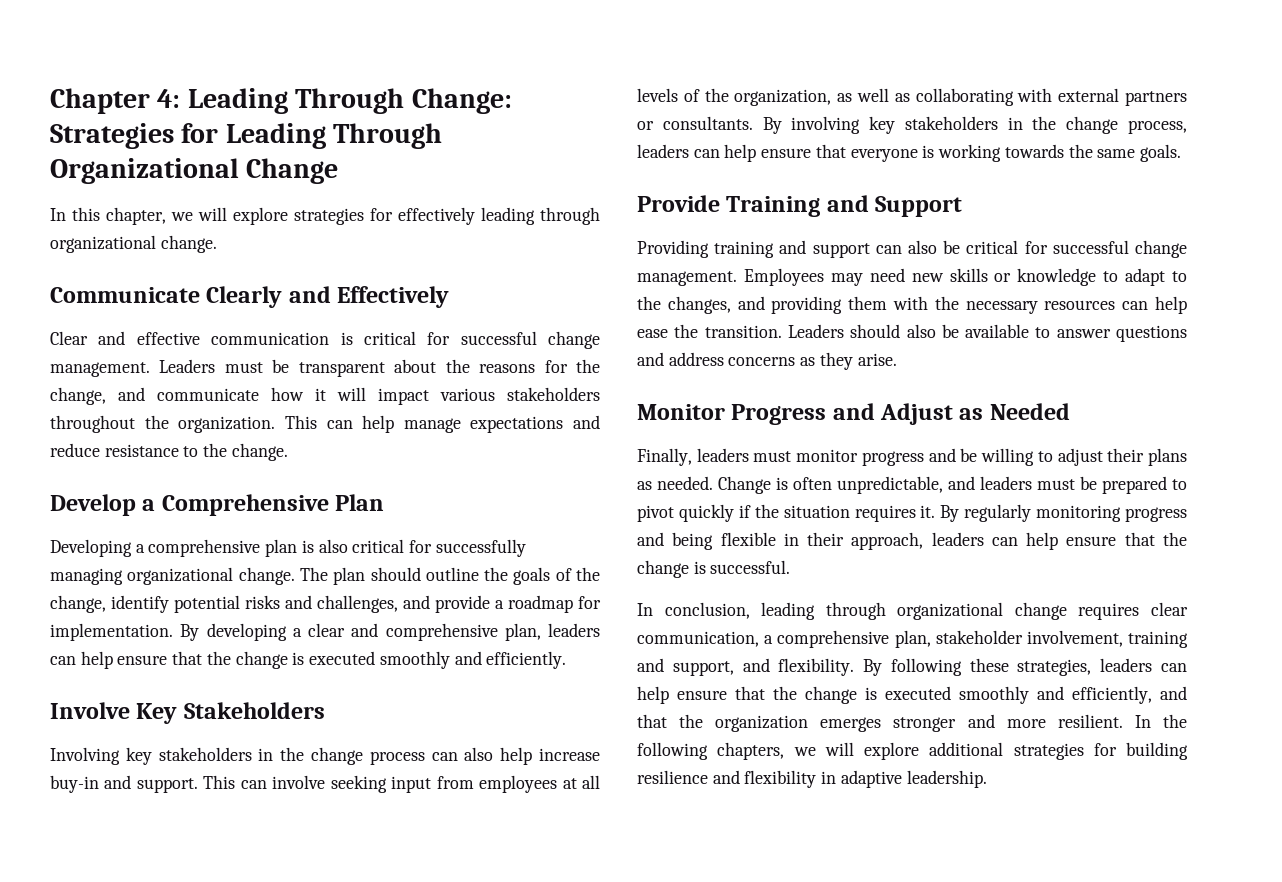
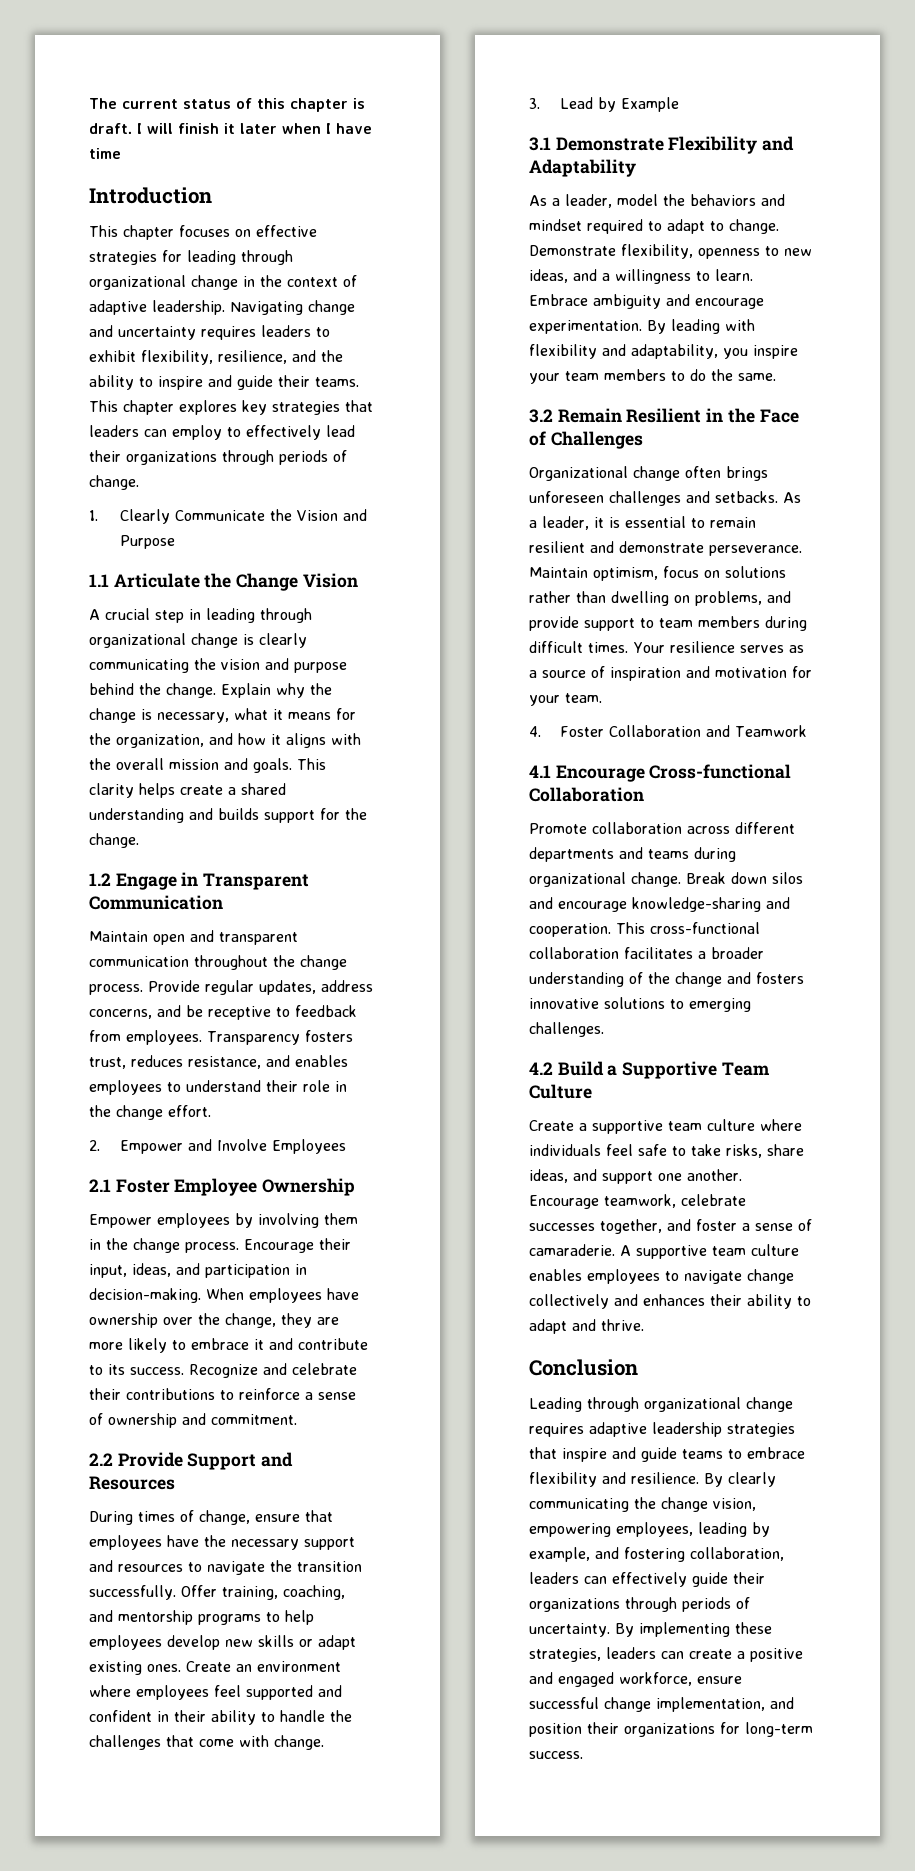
[50,88,512,114] [50,123,443,149] [50,158,339,184] [50,207,600,225] [50,235,217,253] [50,286,450,308] [50,331,600,349] [50,359,601,377] [50,387,600,405] [50,415,600,433] [50,443,288,461] [50,494,385,516] [50,539,526,557] [50,567,600,585] [50,595,601,613] [50,623,600,641] [50,651,567,669] [50,702,325,724] [50,747,600,765] [50,775,600,793] [637,88,1187,106] [637,116,1187,134] [637,144,1181,162] [637,195,963,217] [637,240,1187,258] [637,268,1187,286] [637,296,1187,314] [637,324,1187,342] [637,352,897,370] [637,403,1070,425] [637,448,1187,466] [637,476,1187,494] [637,504,1187,522] [637,532,1187,550] [637,560,791,578] [637,602,1188,620] [637,630,1188,648] [637,658,1187,676] [637,686,1187,704] [637,714,1187,732] [637,742,1188,760] [637,770,987,788] Chapter 4: Leading Through Change: Strategies for Leading Through Organizational Change // In this chapter, we will explore strategies for effectively leading through organizational change. // Communicate Clearly and Effectively // Clear and effective communication is critical for successful change management. Leaders must be transparent about the reasons for the change, and communicate how it will impact various stakeholders throughout the organization. This can help manage expectations and reduce resistance to the change. // Develop a Comprehensive Plan // Developing a comprehensive plan is also critical for successfully managing organizational change. The plan should outline the goals of the change, identify potential risks and challenges, and provide a roadmap for implementation. By developing a clear and comprehensive plan, leaders can help ensure that the change is executed smoothly and efficiently. // Involve Key Stakeholders // Involving key stakeholders in the change process can also help increase buy-in and support. This can involve seeking input from employees at all levels of the organization, as well as collaborating with external partners or consultants. By involving key stakeholders in the change process, leaders can help ensure that everyone is working towards the same goals. // Provide Training and Support // Providing training and support can also be critical for successful change management. Employees may need new skills or knowledge to adapt to the changes, and providing them with the necessary resources can help ease the transition. Leaders should also be available to answer questions and address concerns as they arise. // Monitor Progress and Adjust as Needed // Finally, leaders must monitor progress and be willing to adjust their plans as needed. Change is often unpredictable, and leaders must be prepared to pivot quickly if the situation requires it. By regularly monitoring progress and being flexible in their approach, leaders can help ensure that the change is successful. // In conclusion, leading through organizational change requires clear communication, a comprehensive plan, stakeholder involvement, training and support, and flexibility. By following these strategies, leaders can help ensure that the change is executed smoothly and efficiently, and that the organization emerges stronger and more resilient. In the following chapters, we will explore additional strategies for building resilience and flexibility in adaptive leadership. -> [89,98,365,112] [89,123,372,134] [89,148,121,159] [89,187,212,204] [89,225,317,240] [89,250,293,265] [89,275,357,290] [89,300,355,315] [89,325,330,340] [89,350,343,365] [89,375,359,390] [89,400,373,415] [89,425,355,440] [89,450,347,465] [89,475,139,490] [89,509,368,524] [120,535,176,549] [89,573,358,591] [89,608,312,623] [89,633,307,648] [89,658,347,673] [89,683,332,698] [89,708,356,723] [89,733,361,748] [89,758,326,773] [89,783,286,798] [89,808,367,823] [89,833,139,848] [89,872,310,890] [89,895,223,910] [89,930,298,945] [89,955,347,970] [89,980,373,995] [89,1005,357,1020] [89,1030,353,1045] [89,1055,348,1069] [89,1080,347,1095] [89,1105,211,1120] [89,1139,347,1154] [89,1178,356,1196] [89,1213,358,1228] [89,1238,351,1253] [89,1263,307,1278] [89,1288,359,1303] [89,1313,339,1328] [89,1338,368,1353] [89,1363,357,1378] [89,1388,356,1400] [89,1413,297,1428] [89,1452,294,1470] [89,1476,175,1490] [89,1510,333,1525] [89,1535,355,1550] [89,1560,362,1575] [89,1585,345,1600] [89,1610,314,1625] [89,1635,356,1650] [89,1661,341,1675] [89,1685,342,1700] [89,1710,352,1725] [89,1735,324,1750] [529,97,680,112] [529,136,795,154] [529,159,636,177] [529,194,785,208] [529,219,779,234] [529,244,812,259] [529,269,753,284] [529,294,764,309] [529,319,755,334] [529,344,798,359] [529,369,776,384] [529,408,799,423] [529,431,643,449] [529,466,768,481] [529,491,801,506] [529,516,756,530] [529,541,802,556] [529,566,786,581] [529,591,791,606] [529,616,807,631] [529,641,804,653] [529,666,812,681] [529,693,602,706] [529,725,808,737] [529,764,792,782] [529,787,644,802] [529,822,795,834] [529,847,736,862] [529,872,803,887] [529,897,790,912] [529,922,760,937] [529,947,764,959] [529,972,804,987] [529,997,751,1012] [529,1022,604,1037] [529,1061,769,1079] [529,1084,592,1099] [529,1119,802,1134] [529,1144,804,1158] [529,1169,742,1184] [529,1194,746,1209] [529,1219,812,1234] [529,1244,799,1259] [529,1269,794,1284] [529,1294,811,1309] [529,1319,644,1334] [529,1359,638,1376] [529,1397,793,1412] [529,1422,795,1437] [529,1447,805,1462] [529,1472,776,1487] [529,1497,756,1512] [529,1522,770,1537] [529,1547,784,1562] [529,1572,765,1587] [529,1597,750,1612] [529,1622,772,1637] [529,1647,803,1662] [529,1672,742,1687] [529,1697,794,1712] [529,1722,813,1737] [529,1751,583,1759] The current status of this chapter is draft. I will finish it later when I have time // Introduction // This chapter focuses on effective strategies for leading through organizational change in the context of adaptive leadership. Navigating change and uncertainty requires leaders to exhibit flexibility, resilience, and the ability to inspire and guide their teams. This chapter explores key strategies that leaders can employ to effectively lead their organizations through periods of change. // 1. Clearly Communicate the Vision and Purpose // 1.1 Articulate the Change Vision // A crucial step in leading through organizational change is clearly communicating the vision and purpose behind the change. Explain why the change is necessary, what it means for the organization, and how it aligns with the overall mission and goals. This clarity helps create a shared understanding and builds support for the change. // 1.2 Engage in Transparent Communication // Maintain open and transparent communication throughout the change process. Provide regular updates, address concerns, and be receptive to feedback from employees. Transparency fosters trust, reduces resistance, and enables employees to understand their role in the change effort. // 2. Empower and Involve Employees // 2.1 Foster Employee Ownership // Empower employees by involving them in the change process. Encourage their input, ideas, and participation in decision-making. When employees have ownership over the change, they are more likely to embrace it and contribute to its success. Recognize and celebrate their contributions to reinforce a sense of ownership and commitment. // 2.2 Provide Support and Resources // During times of change, ensure that employees have the necessary support and resources to navigate the transition successfully. Offer training, coaching, and mentorship programs to help employees develop new skills or adapt existing ones. Create an environment where employees feel supported and confident in their ability to handle the challenges that come with change. // 3. Lead by Example // 3.1 Demonstrate Flexibility and Adaptability // As a leader, model the behaviors and mindset required to adapt to change. Demonstrate flexibility, openness to new ideas, and a willingness to learn. Embrace ambiguity and encourage experimentation. By leading with flexibility and adaptability, you inspire your team members to do the same. // 3.2 Remain Resilient in the Face of Challenges // Organizational change often brings unforeseen challenges and setbacks. As a leader, it is essential to remain resilient and demonstrate perseverance. Maintain optimism, focus on solutions rather than dwelling on problems, and provide support to team members during difficult times. Your resilience serves as a source of inspiration and motivation for your team. // 4. Foster Collaboration and Teamwork // 4.1 Encourage Cross-functional Collaboration // Promote collaboration across different departments and teams during organizational change. Break down silos and encourage knowledge-sharing and cooperation. This cross-functional collaboration facilitates a broader understanding of the change and fosters innovative solutions to emerging challenges. // 4.2 Build a Supportive Team Culture // Create a supportive team culture where individuals feel safe to take risks, share ideas, and support one another. Encourage teamwork, celebrate successes together, and foster a sense of camaraderie. A supportive team culture enables employees to navigate change collectively and enhances their ability to adapt and thrive. // Conclusion // Leading through organizational change requires adaptive leadership strategies that inspire and guide teams to embrace flexibility and resilience. By clearly communicating the change vision, empowering employees, leading by example, and fostering collaboration, leaders can effectively guide their organizations through periods of uncertainty. By implementing these strategies, leaders can create a positive and engaged workforce, ensure successful change implementation, and position their organizations for long-term success.

